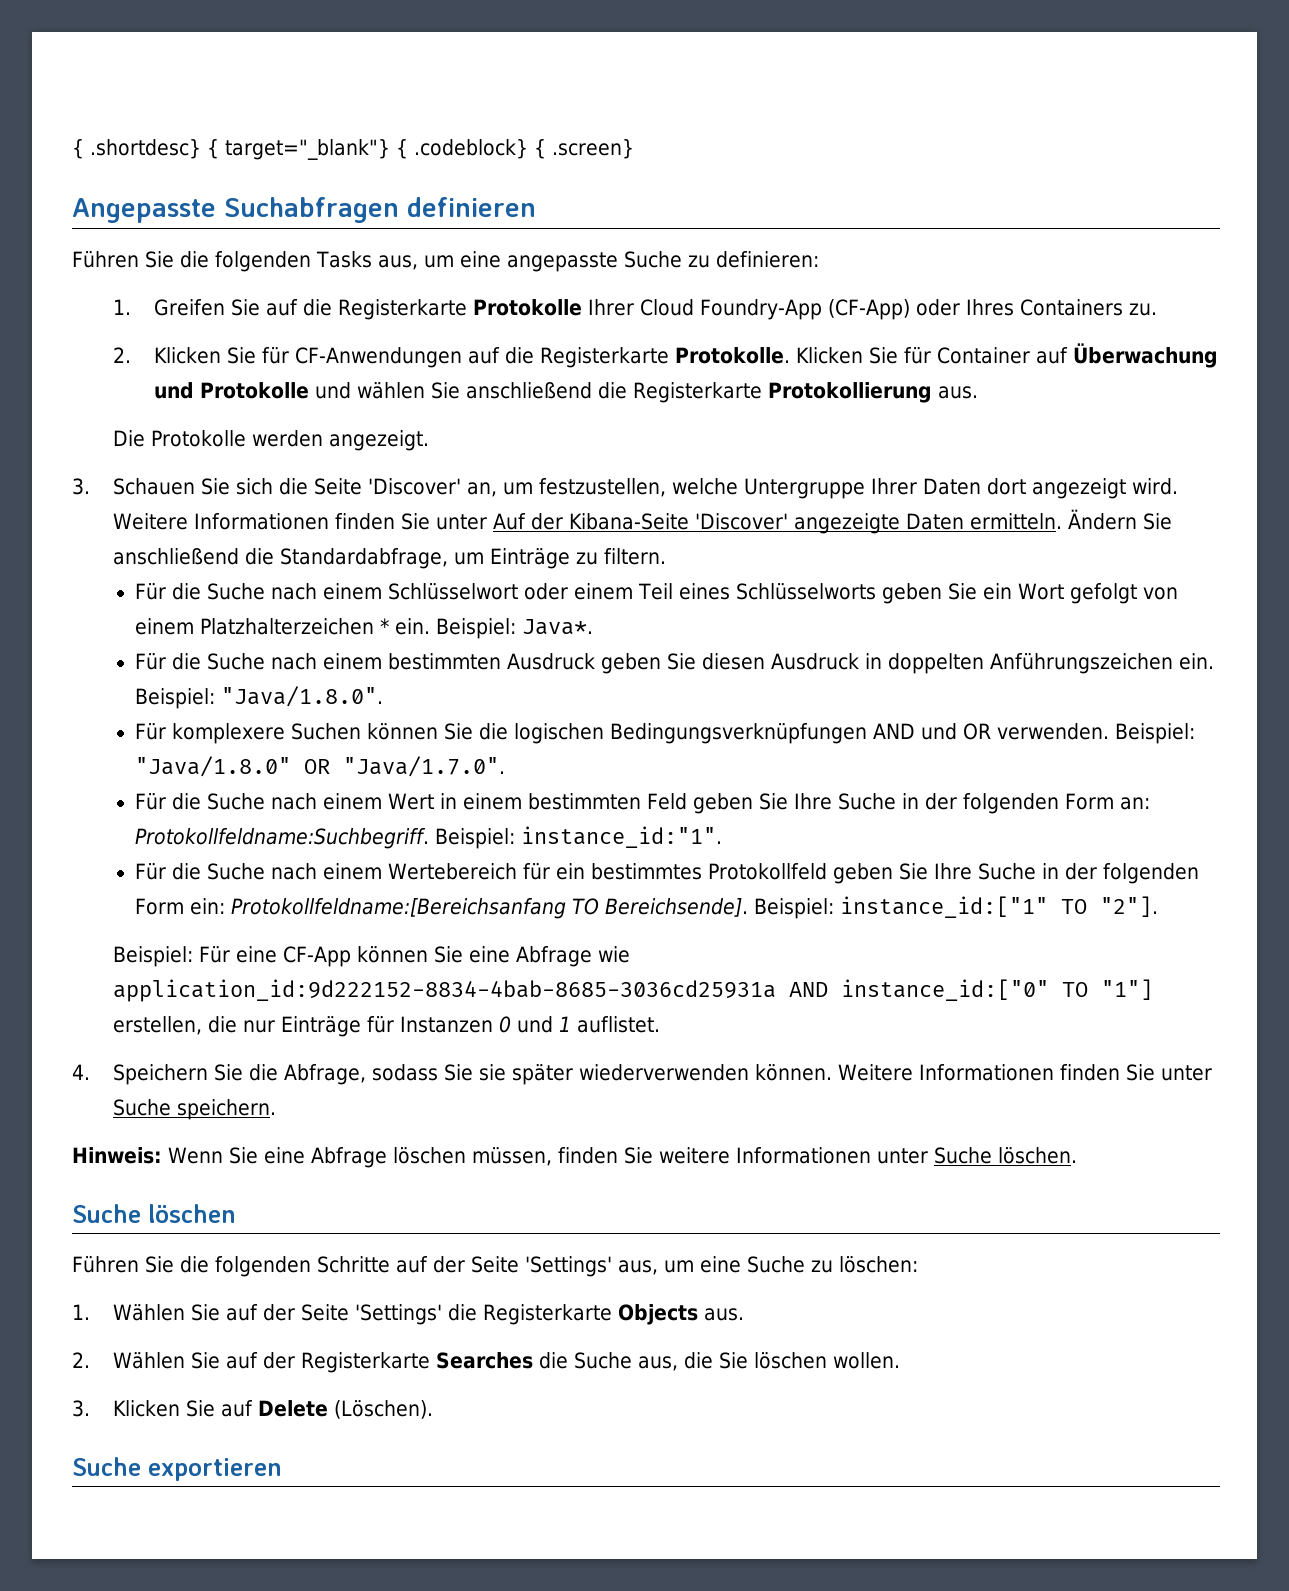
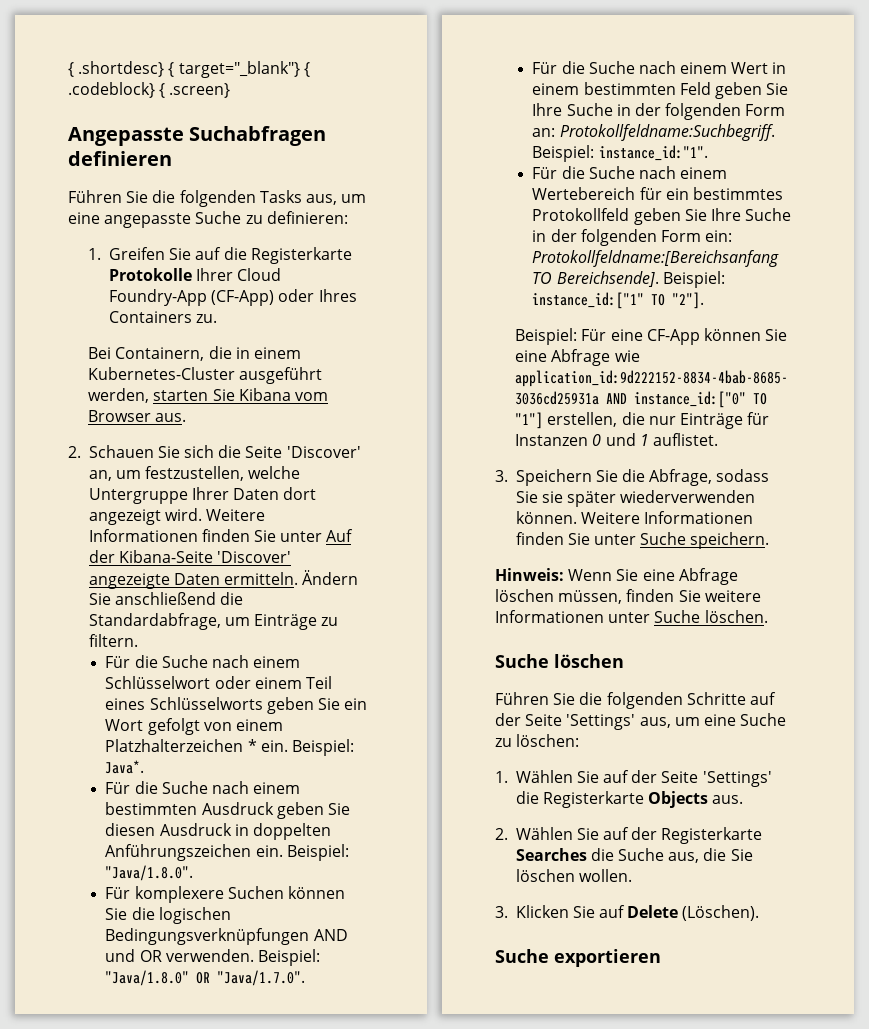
[112,343,1218,368] [153,382,978,403] [112,430,429,451] [72,478,90,495] 2. Klicken Sie für CF-Anwendungen auf die Registerkarte Protokolle. Klicken Sie für Container auf Überwachung und Protokolle und wählen Sie anschließend die Registerkarte Protokollierung aus. // Die Protokolle werden angezeigt. // 3. -> [88,346,302,361] [88,367,323,384] [88,388,329,403] [88,410,187,422] [68,446,81,458] Bei Containern, die in einem Kubernetes-Cluster ausgeführt werden, starten Sie Kibana vom Browser aus. // 2.
[72,1064,90,1080] 4. -> [495,470,508,482] 3.

